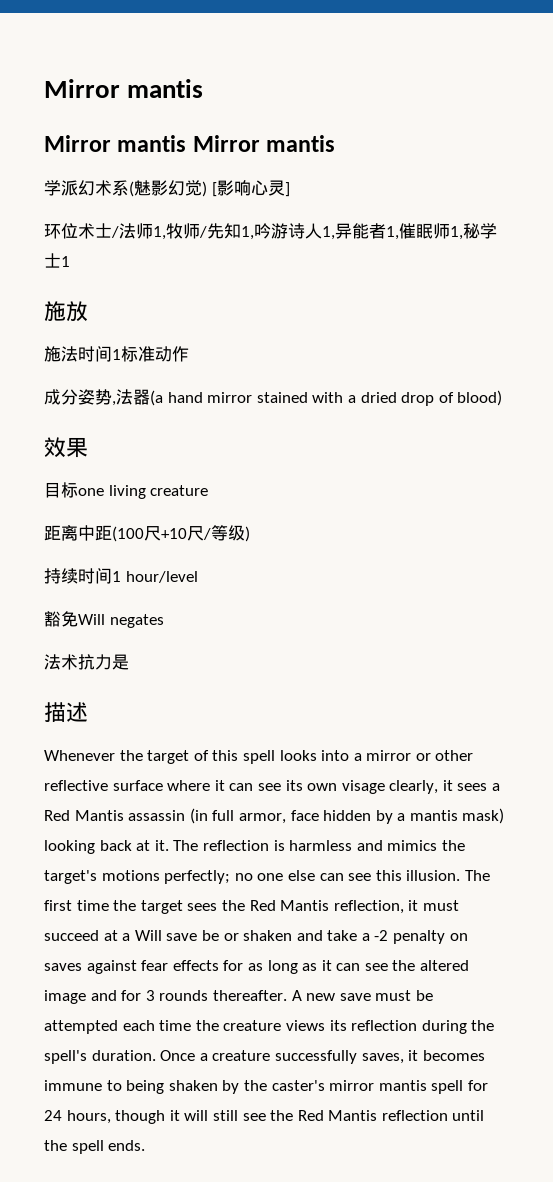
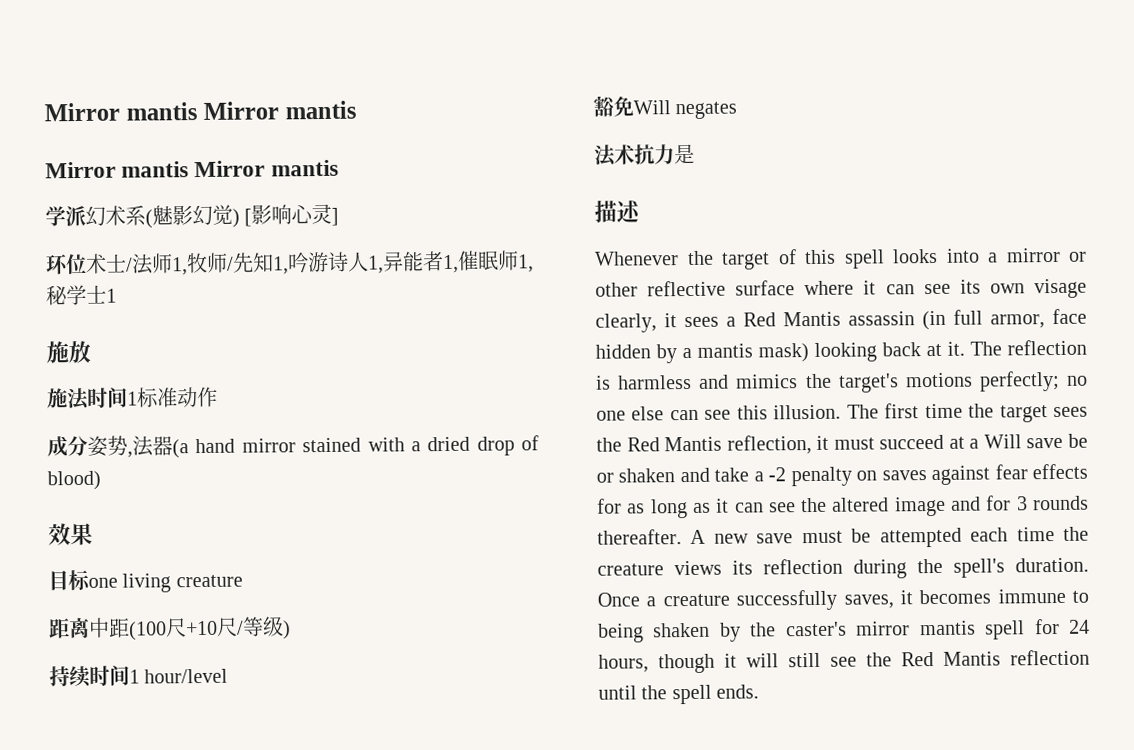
[44,79,204,98] Mirror mantis -> [44,100,357,122] Mirror mantis Mirror mantis

